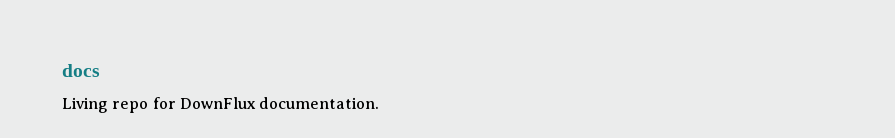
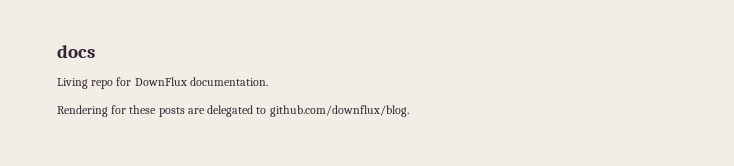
(380, 103) none -> [57,105,409,117] // Rendering for these posts are delegated to github.com/downflux/blog.

